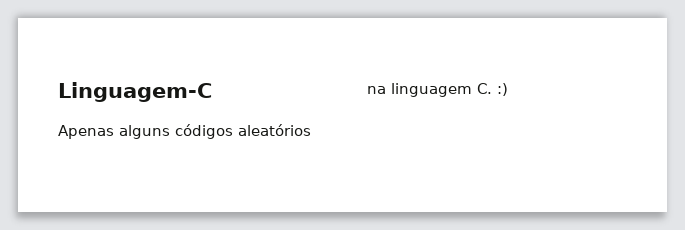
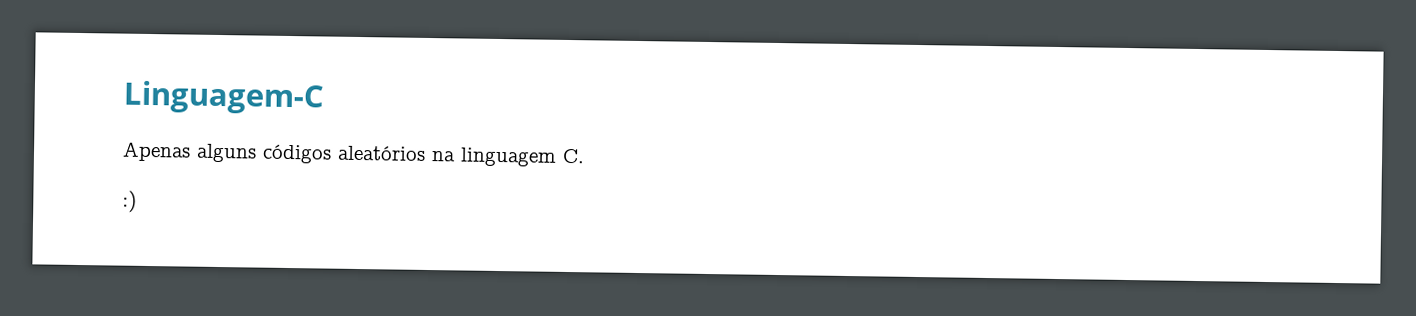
(492, 88) none -> (585, 156) //

